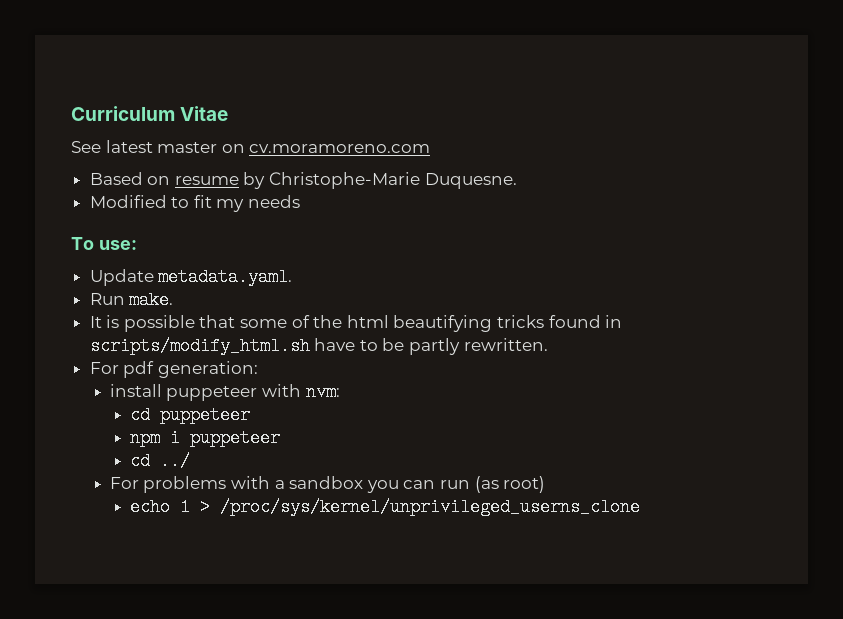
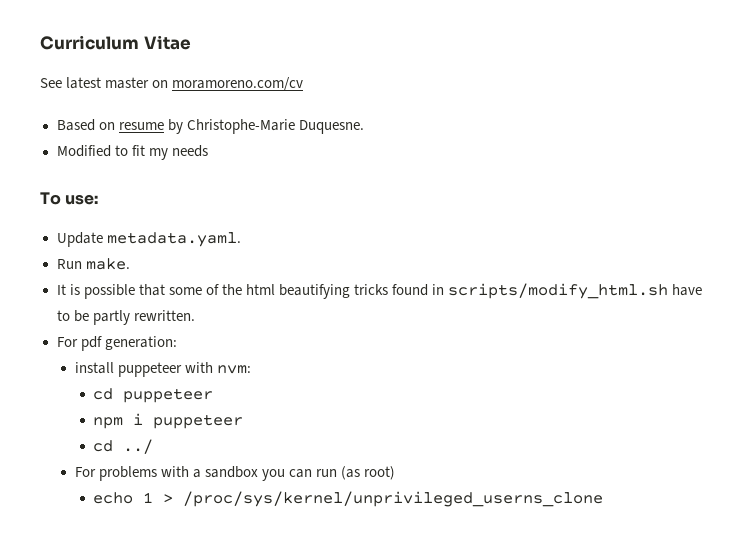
[249,144,431,153] cv.moramoreno.com -> [172,77,304,91] moramoreno.com/cv

